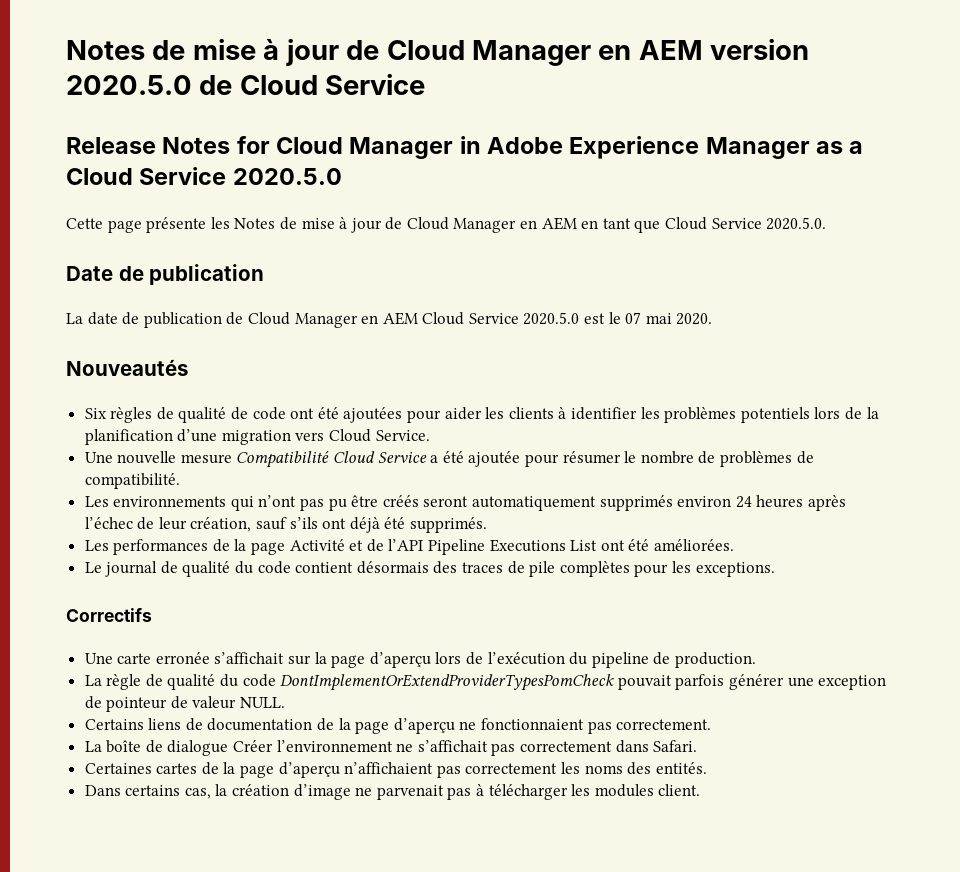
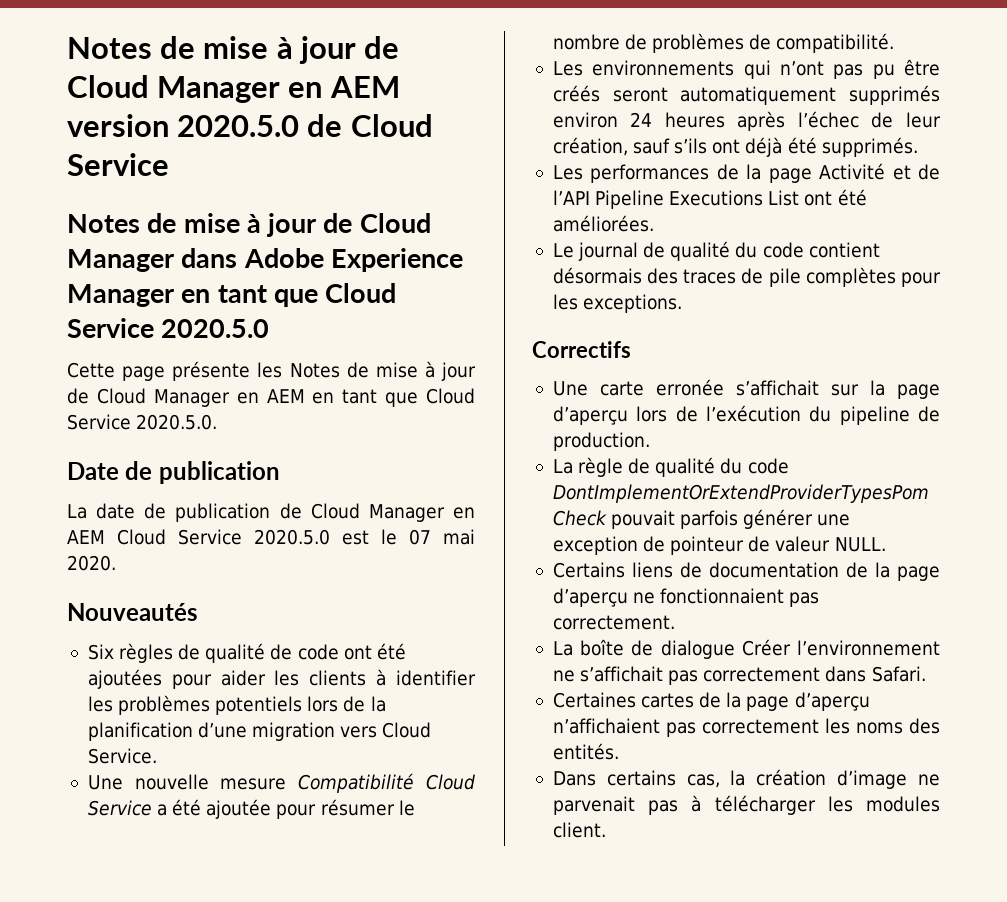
[66,136,481,159] Release Notes for Cloud Manager in -> [67,213,431,237] [67,248,238,272] Notes de mise à jour de Cloud Manager dans
[816,141,864,154] as a -> [181,285,318,307] en tant que

